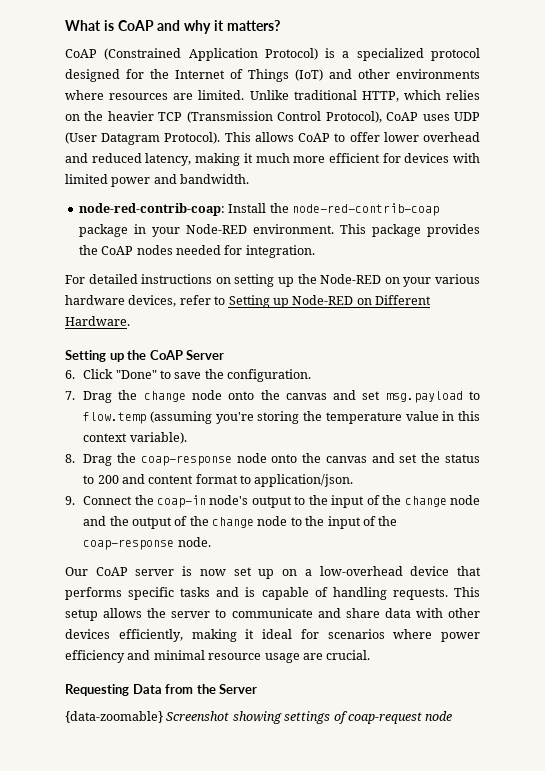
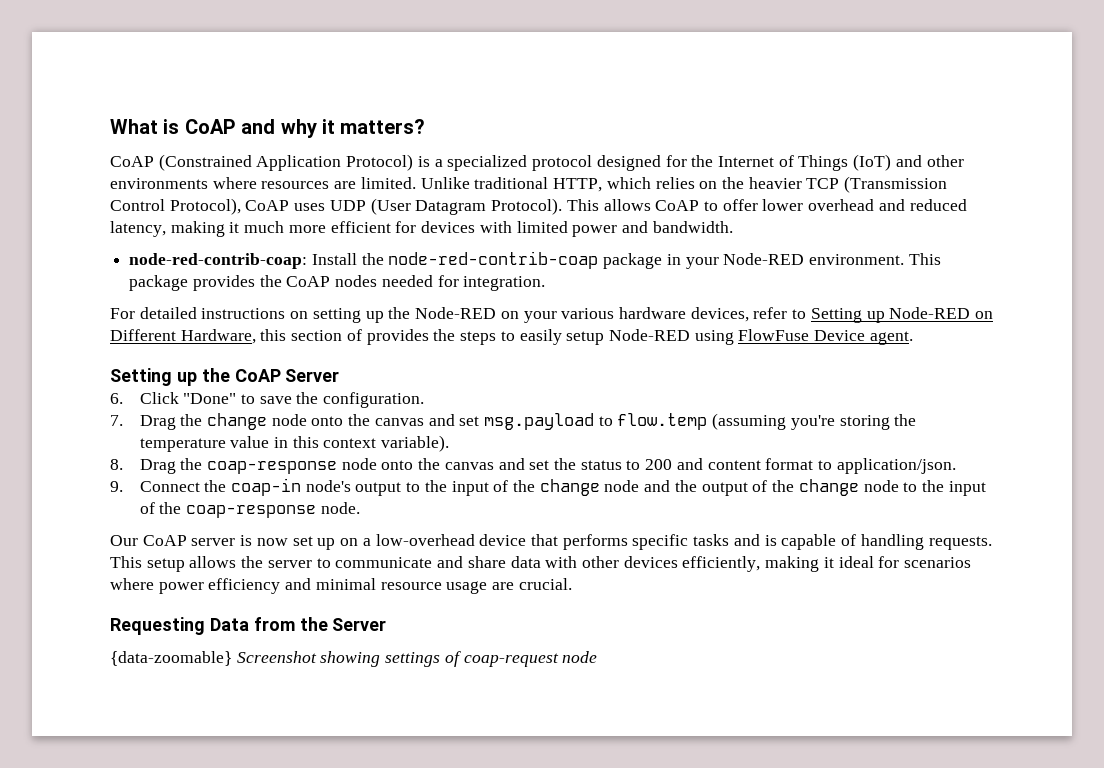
[65,316,130,326] Hardware. -> [180,329,913,345] Hardware, this section of provides the steps to easily setup Node-RED using FlowFuse Device agent.

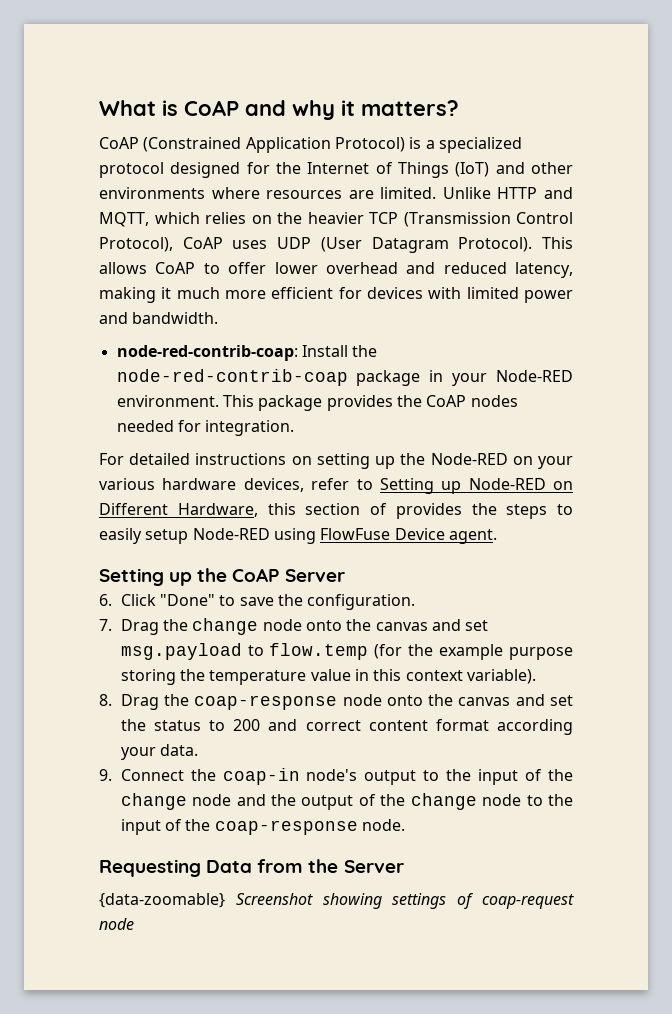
[474,177,603,192] traditional HTTP, -> [497,187,573,199] [99,212,149,227] HTTP and MQTT,
[712,413,835,430] (assuming you're -> [374,644,573,660] (for the example purpose
(703, 464) none -> [305,720,361,731] correct
[818,458,956,474] to application/json. -> [497,719,573,735] [120,744,199,760] according your data.
[110,534,992,550] [110,556,972,572] [110,578,572,594] // Our CoAP server is now set up on a low-overhead device that performs specific tasks and is capable of handling requests. This setup allows the server to communicate and share data with other devices efficiently, making it ideal for scenarios where power efficiency and minimal resource usage are crucial. -> (405, 825) none

